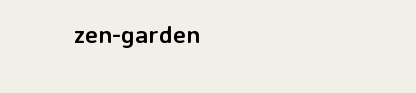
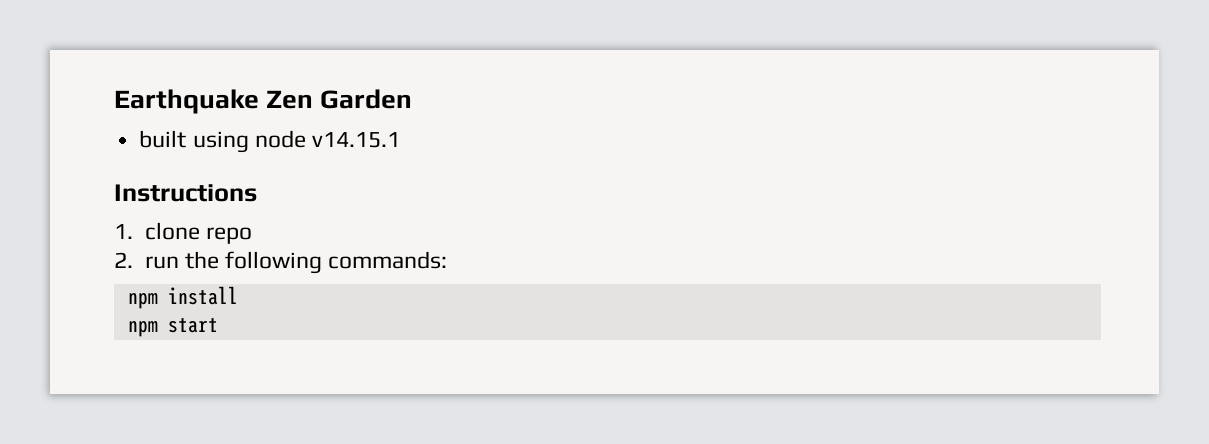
[74,26,200,48] zen-garden -> [114,89,413,114] [139,130,400,153] [114,184,257,202] [114,222,252,244] [114,251,448,274] [127,286,238,309] [127,318,218,337] Earthquake Zen Garden // built using node v14.15.1 // Instructions // 1. clone repo // 2. run the following commands: // npm install // npm start

